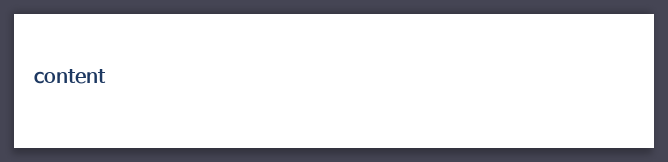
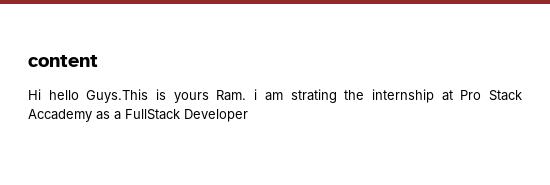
(106, 76) none -> [28,89,522,103] [28,109,248,122] // Hi hello Guys.This is yours Ram. i am strating the internship at Pro Stack Accademy as a FullStack Developer

